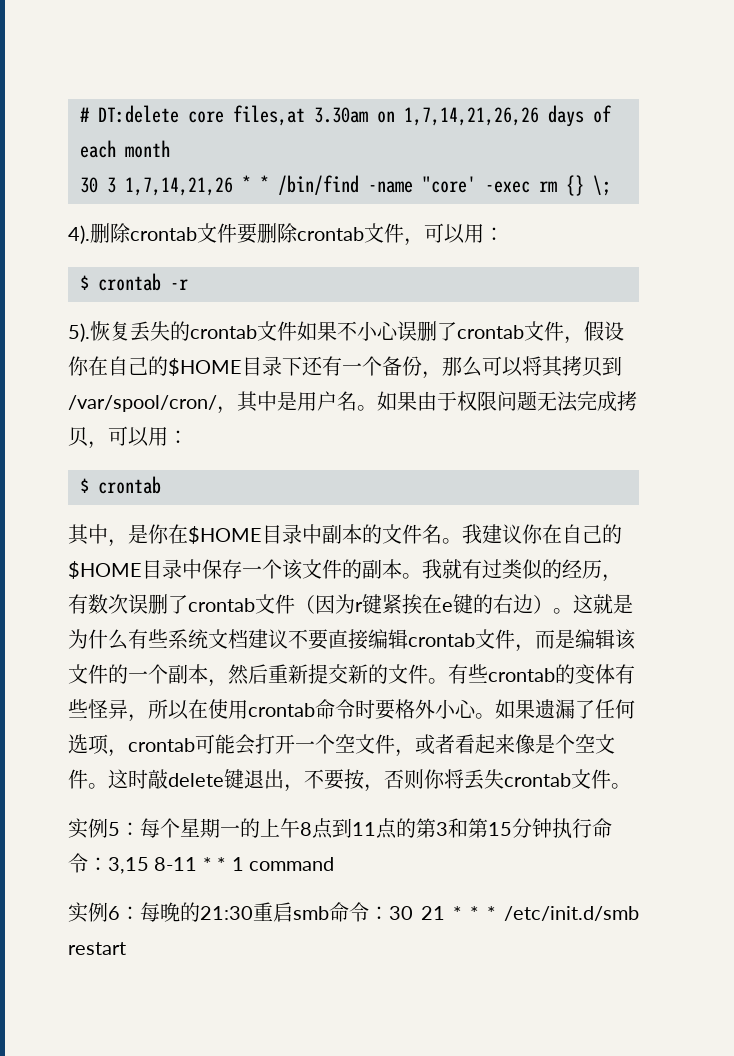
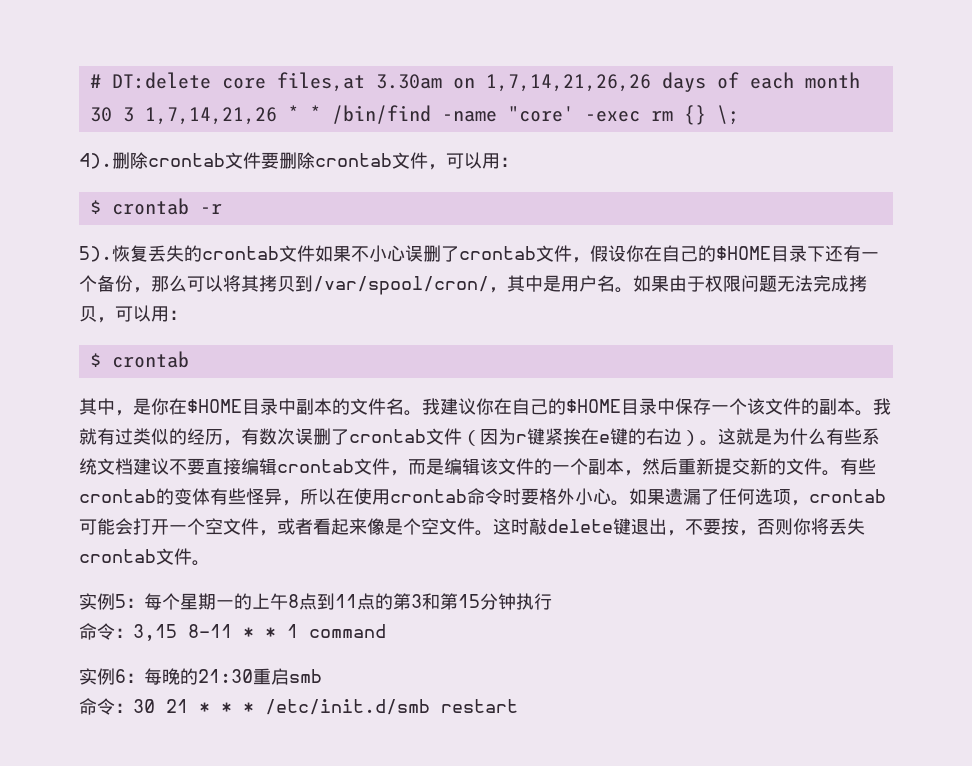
(592, 828) none -> (552, 601) //
(329, 913) none -> (322, 676) //

